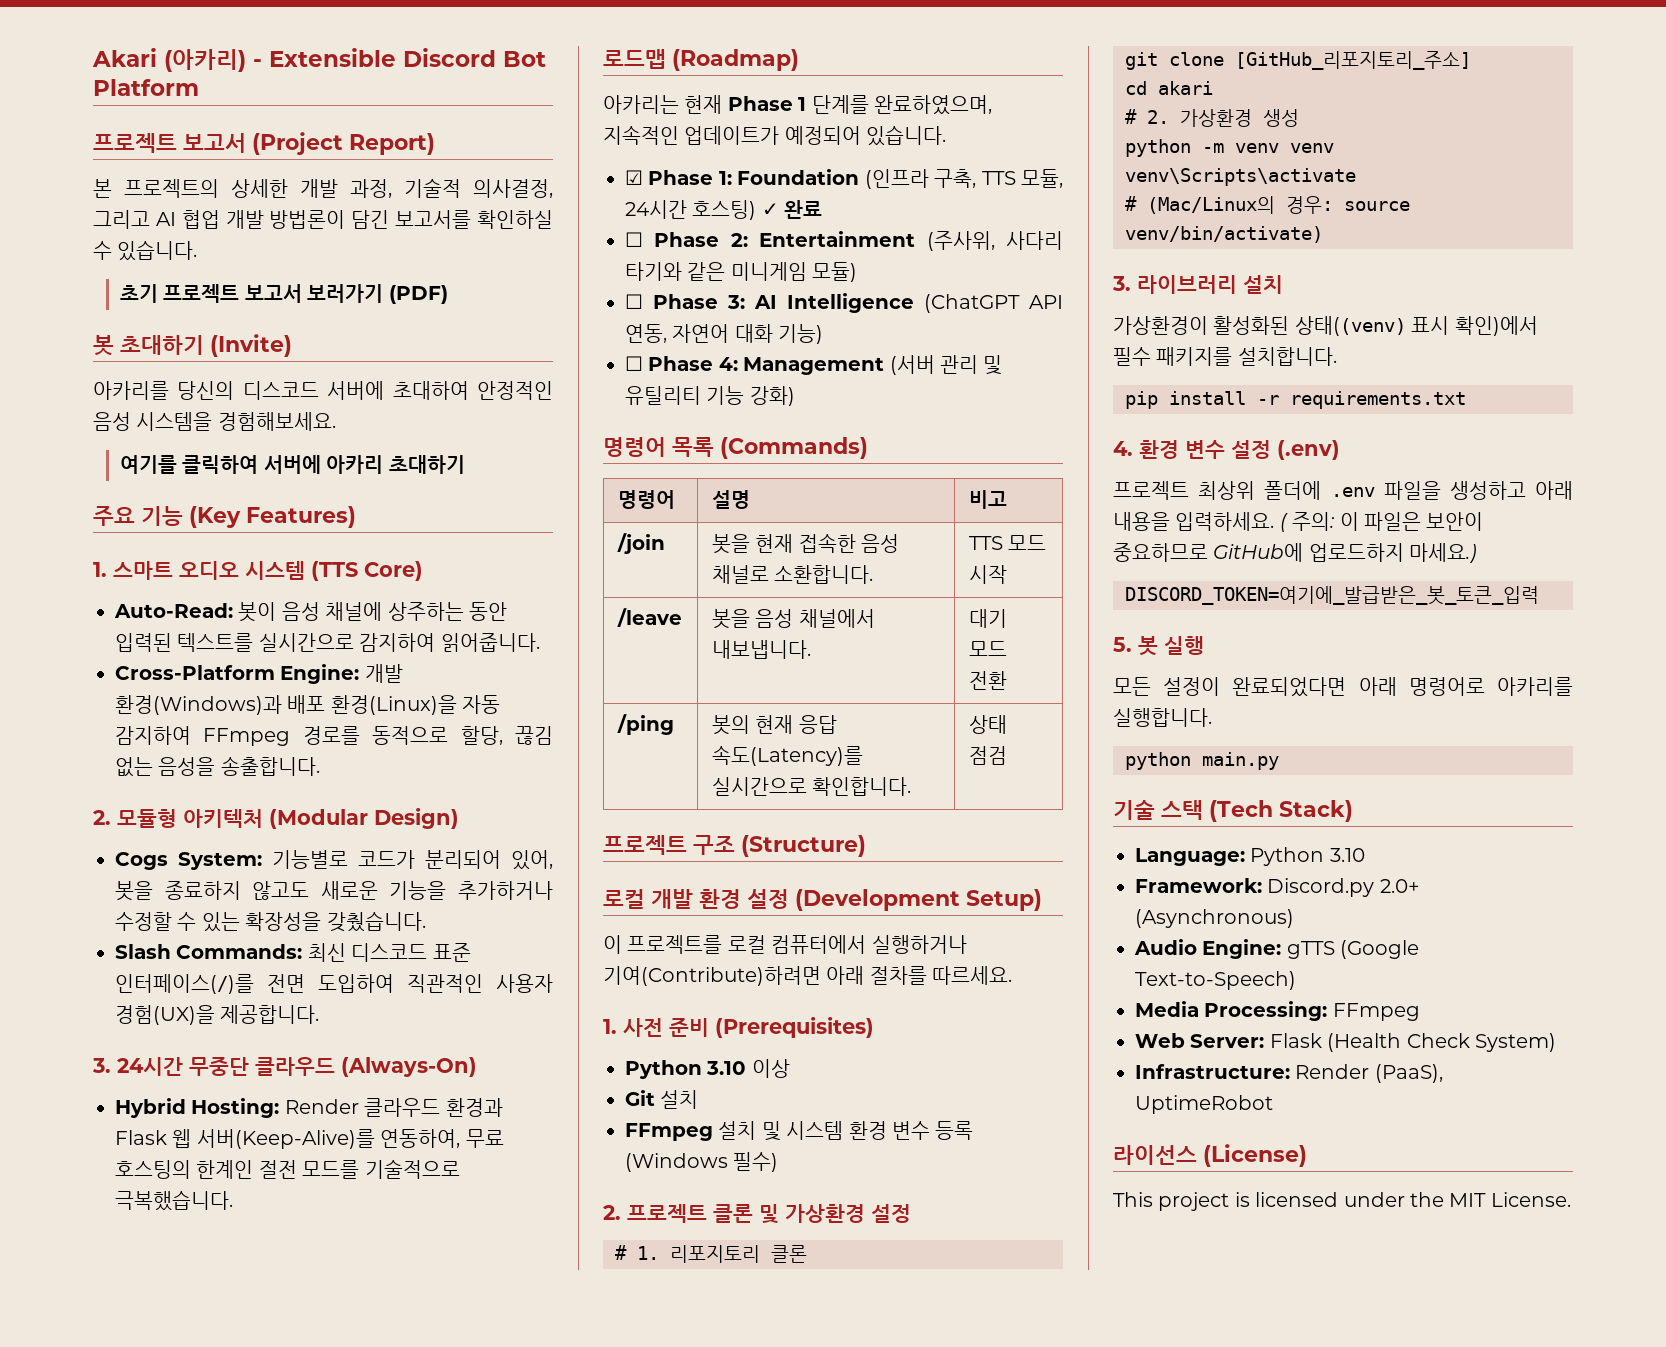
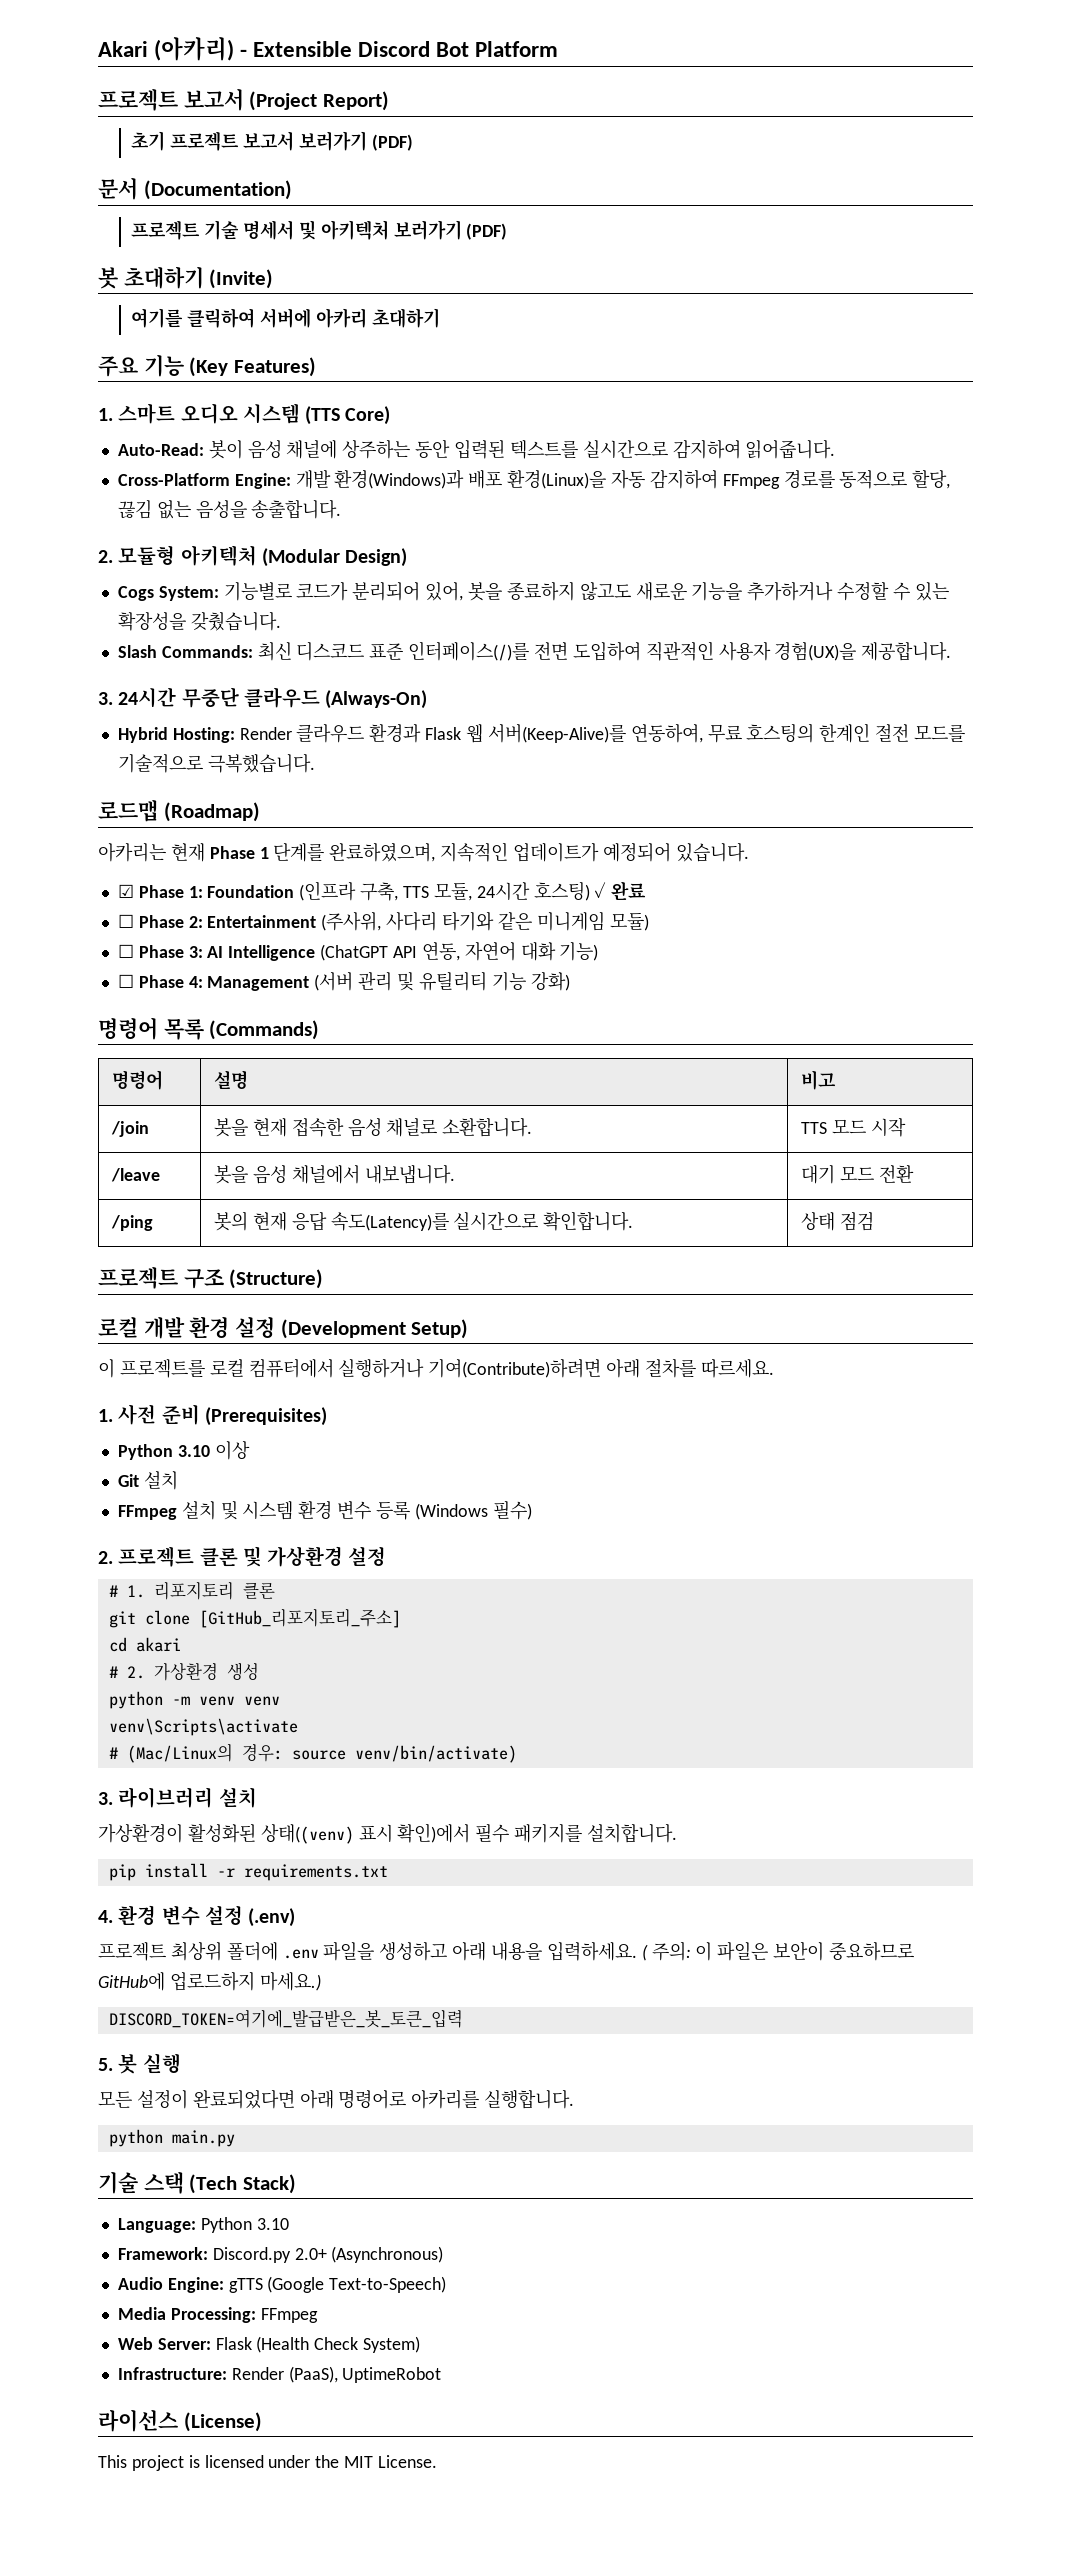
[93,178,553,198] [93,210,553,229] [93,240,198,261] // 본 프로젝트의 상세한 개발 과정, 기술적 의사결정, 그리고 AI 협업 개발 방법론이 담긴 보고서를 확인하실 수 있습니다. -> (390, 101) none
[93,334,292,357] [93,381,553,400] [93,412,336,431] 봇 초대하기 (Invite) // 아카리를 당신의 디스코드 서버에 초대하여 안정적인 음성 시스템을 경험해보세요. -> [98,178,292,200] [131,220,508,240] [98,266,274,289] 문서 (Documentation) // 프로젝트 기술 명세서 및 아키텍처 보러가기 (PDF) // 봇 초대하기 (Invite)

